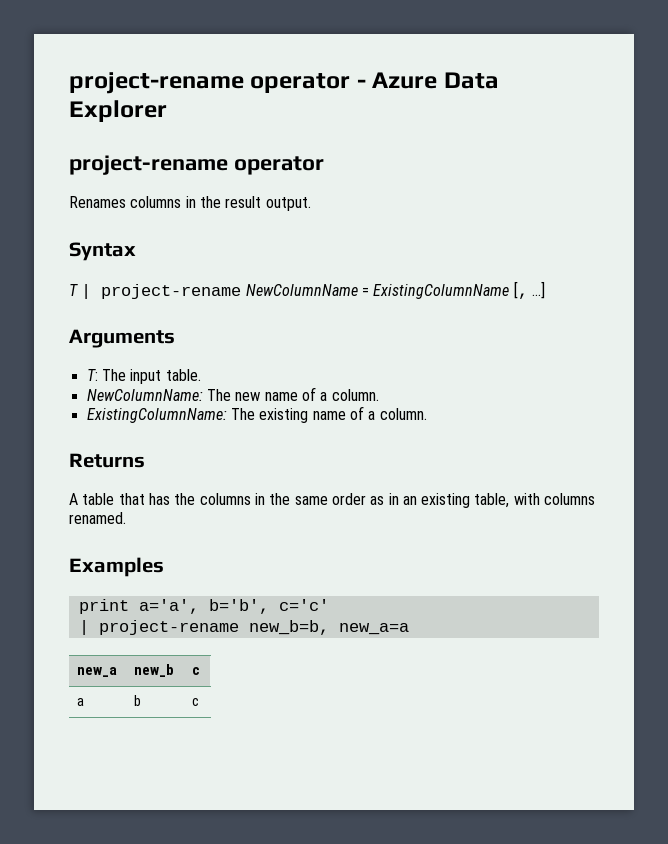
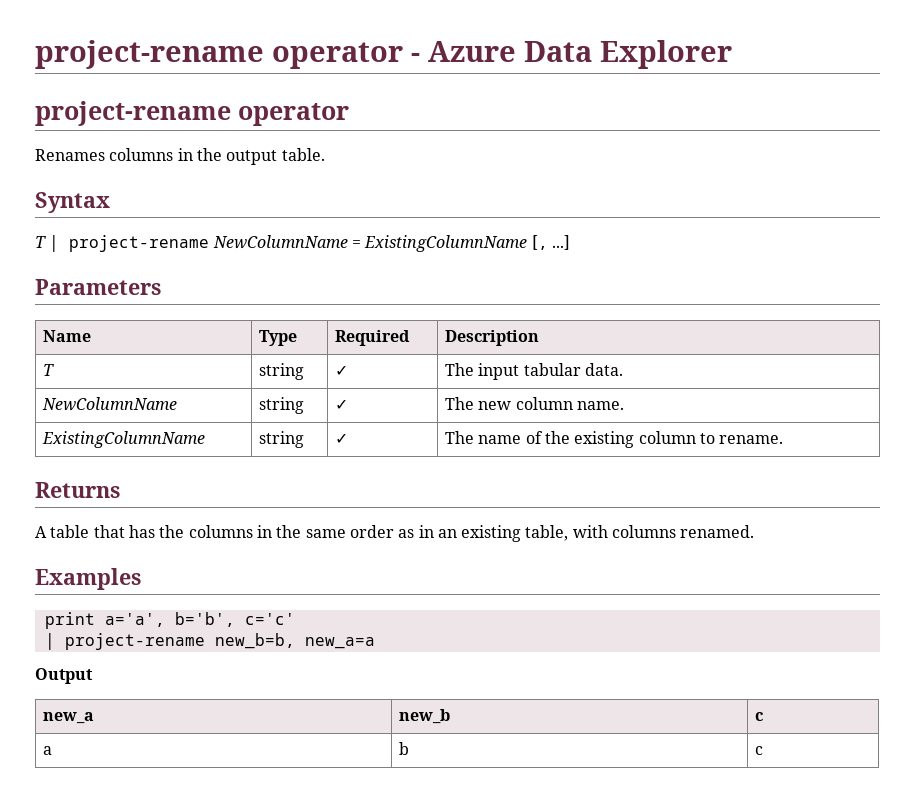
[225,196,311,211] result output. -> [226,148,325,165] output table.
[69,329,175,348] [86,369,201,384] [86,387,379,401] [86,406,427,423] Arguments // T: The input table. // NewColumnName: The new name of a column. // ExistingColumnName: The existing name of a column. -> [35,279,161,295] [43,330,92,342] [259,330,298,346] [335,330,411,346] [445,330,540,346] [43,364,55,376] [259,363,305,380] [335,365,349,376] [445,363,624,380] [42,397,178,411] [259,397,305,414] [335,399,349,410] [445,397,625,410] [42,431,206,448] [259,431,305,448] [335,433,349,444] [445,431,784,448] Parameters // Name | Type | Required | Description // T | string | ✓ | The input tabular data. // NewColumnName | string | ✓ | The new column name. // ExistingColumnName | string | ✓ | The name of the existing column to rename.
(409, 629) none -> [35,668,93,684] // Output

